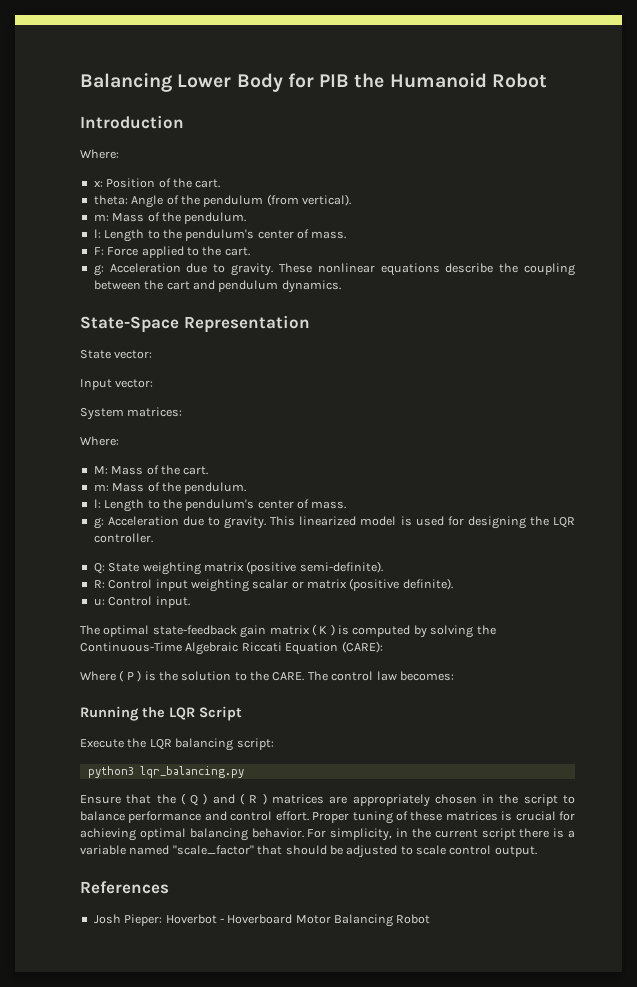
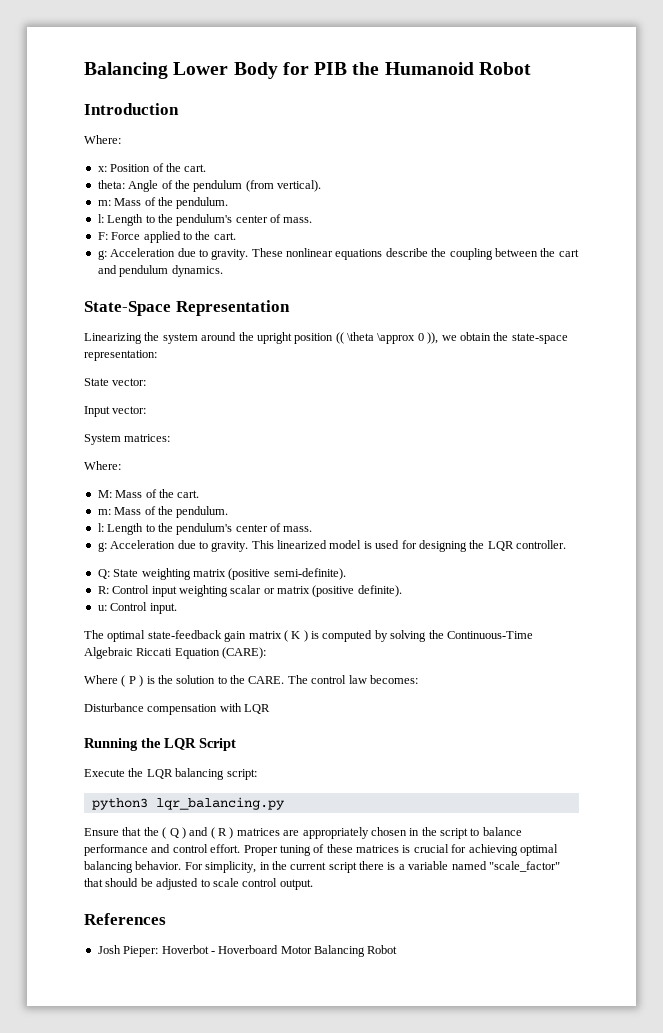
(310, 324) none -> [84,332,568,344] [84,350,157,361] // Linearizing the system around the upright position (( \theta \approx 0 )), we obtain the state-space representation:
(454, 676) none -> [84,703,271,715] // Disturbance compensation with LQR

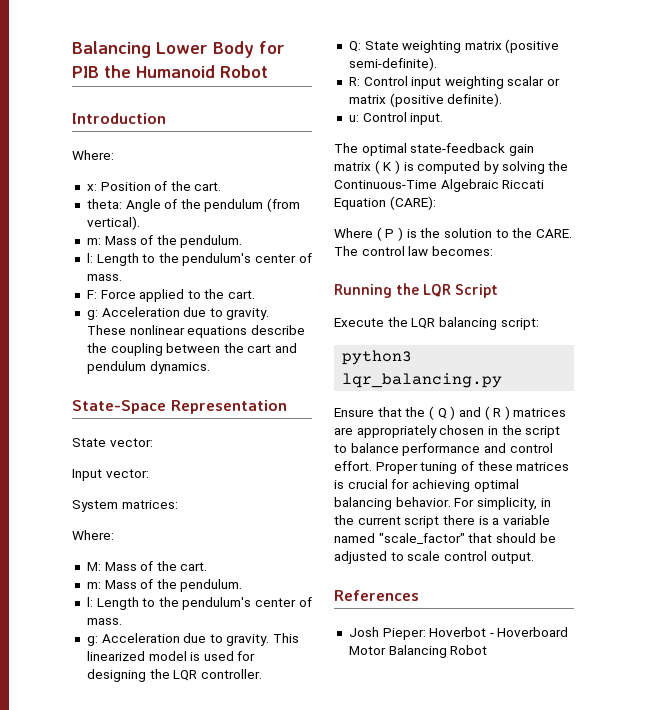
[84,332,568,344] [84,350,157,361] // Linearizing the system around the upright position (( \theta \approx 0 )), we obtain the state-space representation: -> (287, 407) none
[84,703,271,715] // Disturbance compensation with LQR -> (493, 251) none

